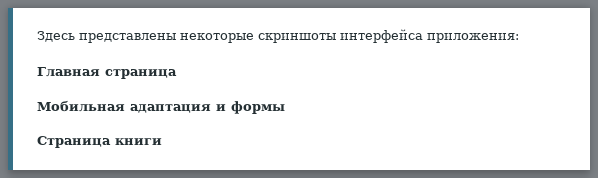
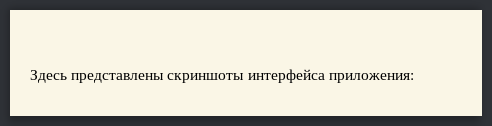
[180,33,254,43] некоторые -> (165, 78) none
[37,67,177,79] [37,100,285,114] [37,136,162,148] // Главная страница // Мобильная адаптация и формы // Страница книги -> (414, 78) none

